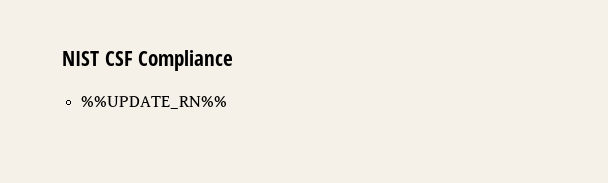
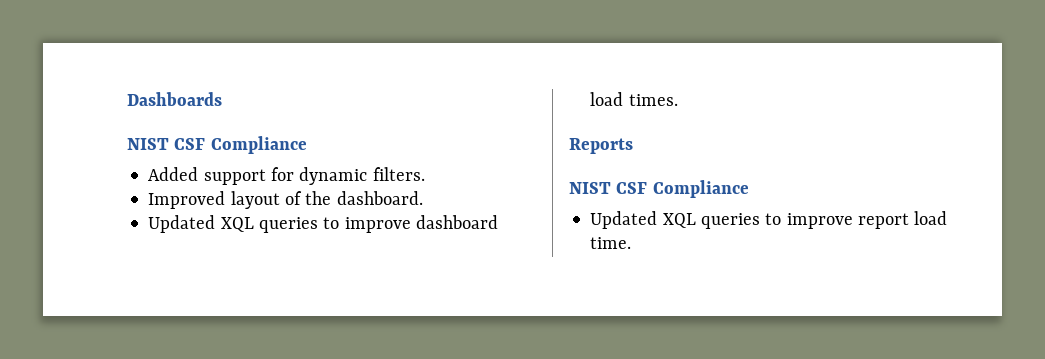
[62,50,234,71] [81,96,228,109] NIST CSF Compliance // %%UPDATE_RN%% -> [127,92,222,106] [127,136,307,154] [148,167,425,185] [148,191,423,209] [148,215,498,233] [590,92,678,106] [569,138,633,154] [569,180,749,198] [590,211,948,229] [590,237,632,249] Dashboards // NIST CSF Compliance // Added support for dynamic filters. // Improved layout of the dashboard. // Updated XQL queries to improve dashboard load times. // Reports // NIST CSF Compliance // Updated XQL queries to improve report load time.

